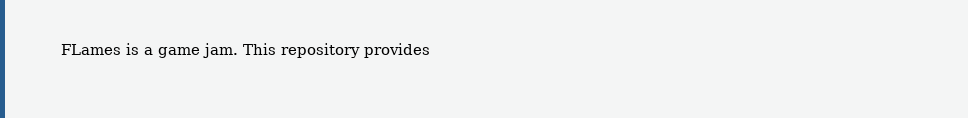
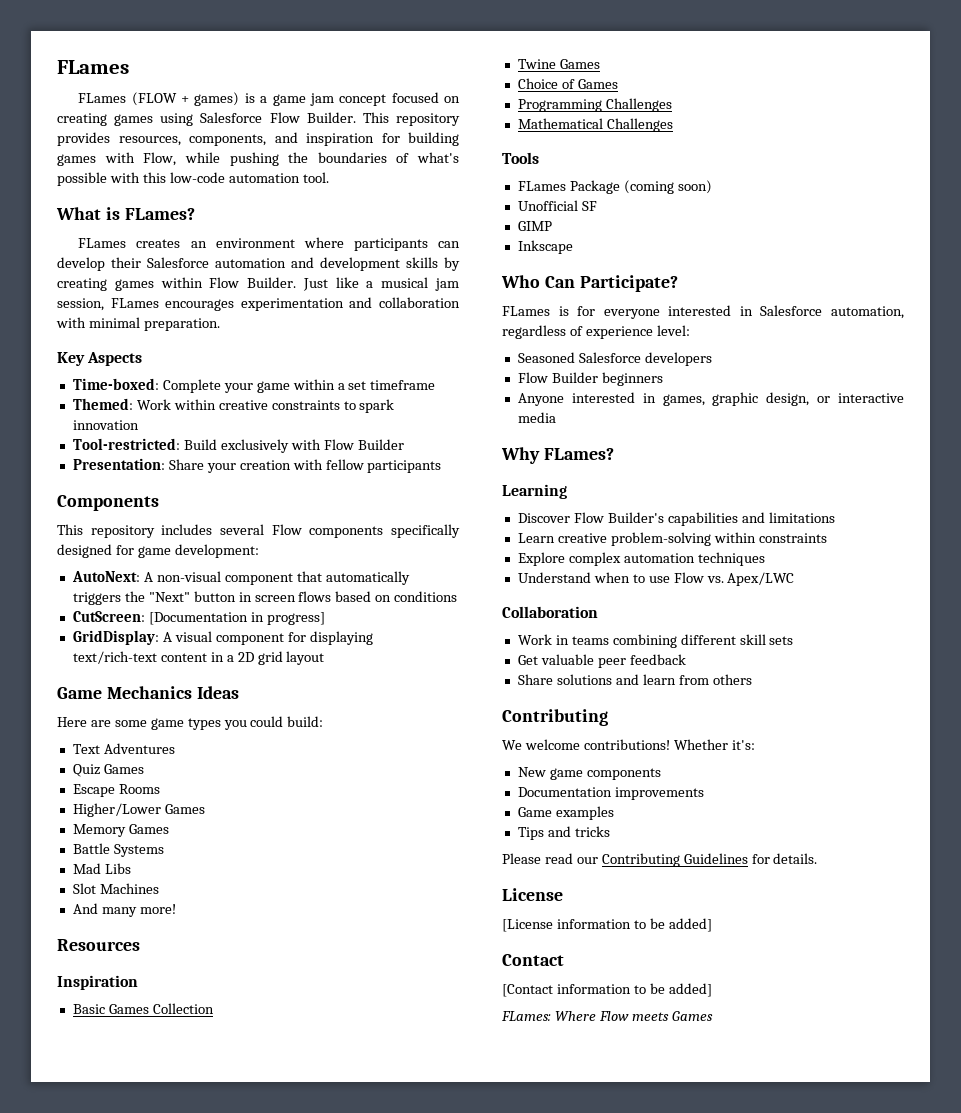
[61,43,430,58] FLames is a game jam. This repository provides -> [57,60,129,74] [78,92,461,106] [57,112,460,126] [57,132,459,146] [57,152,459,166] [57,172,329,186] [56,207,195,220] [78,237,460,251] [57,257,460,271] [57,277,459,291] [57,297,460,311] [56,317,220,331] [57,352,143,366] [72,378,436,393] [72,398,395,413] [72,420,139,430] [72,438,404,453] [72,458,442,473] [57,495,159,511] [57,524,460,538] [57,544,259,558] [71,571,410,585] [72,591,458,605] [72,611,325,625] [72,630,373,645] [72,651,325,665] [57,686,239,699] [57,716,324,730] [72,743,175,754] [72,764,144,777] [72,784,160,797] [72,803,205,817] [72,824,169,837] [72,843,164,857] [72,863,131,874] [72,883,159,894] [72,903,176,917] [57,939,140,951] [57,975,138,990] [72,1003,214,1014] [517,59,600,69] [517,78,618,89] [517,98,672,112] [517,118,673,132] [502,152,539,164] [517,180,712,194] [517,200,597,211] [517,221,552,231] [517,240,573,254] [501,275,678,292] [502,305,904,319] [502,325,690,339] [517,352,712,366] [517,372,663,386] [517,392,904,406] [517,412,556,423] [501,447,614,464] [502,484,567,499] [517,512,835,526] [517,532,827,546] [517,552,765,566] [517,572,795,586] [502,606,598,618] [517,634,794,648] [517,654,686,668] [517,674,752,685] [502,709,608,726] [502,739,755,750] [517,767,661,780] [517,787,704,800] [517,806,614,820] [517,826,610,840] [502,853,818,867] [502,888,563,901] [502,918,712,932] [502,954,564,966] [502,983,712,997] [501,1011,713,1021] FLames // FLames (FLOW + games) is a game jam concept focused on creating games using Salesforce Flow Builder. This repository provides resources, components, and inspiration for building games with Flow, while pushing the boundaries of what's possible with this low-code automation tool. // What is FLames? // FLames creates an environment where participants can develop their Salesforce automation and development skills by creating games within Flow Builder. Just like a musical jam session, FLames encourages experimentation and collaboration with minimal preparation. // Key Aspects // Time-boxed: Complete your game within a set timeframe // Themed: Work within creative constraints to spark innovation // Tool-restricted: Build exclusively with Flow Builder // Presentation: Share your creation with fellow participants // Components // This repository includes several Flow components specifically designed for game development: // AutoNext: A non-visual component that automatically triggers the "Next" button in screen flows based on conditions // CutScreen: [Documentation in progress] // GridDisplay: A visual component for displaying text/rich-text content in a 2D grid layout // Game Mechanics Ideas // Here are some game types you could build: // Text Adventures // Quiz Games // Escape Rooms // Higher/Lower Games // Memory Games // Battle Systems // Mad Libs // Slot Machines // And many more! // Resources // Inspiration // Basic Games Collection // Twine Games // Choice of Games // Programming Challenges // Mathematical Challenges // Tools // FLames Package (coming soon) // Unofficial SF // GIMP // Inkscape // Who Can Participate? // FLames is for everyone interested in Salesforce automation, regardless of experience level: // Seasoned Salesforce developers // Flow Builder beginners // Anyone interested in games, graphic design, or interactive media // Why FLames? // Learning // Discover Flow Builder's capabilities and limitations // Learn creative problem-solving within constraints // Explore complex automation techniques // Understand when to use Flow vs. Apex/LWC // Collaboration // Work in teams combining different skill sets // Get valuable peer feedback // Share solutions and learn from others // Contributing // We welcome contributions! Whether it's: // New game components // Documentation improvements // Game examples // Tips and tricks // Please read our Contributing Guidelines for details. // License // [License information to be added] // Contact // [Contact information to be added] // FLames: Where Flow meets Games

